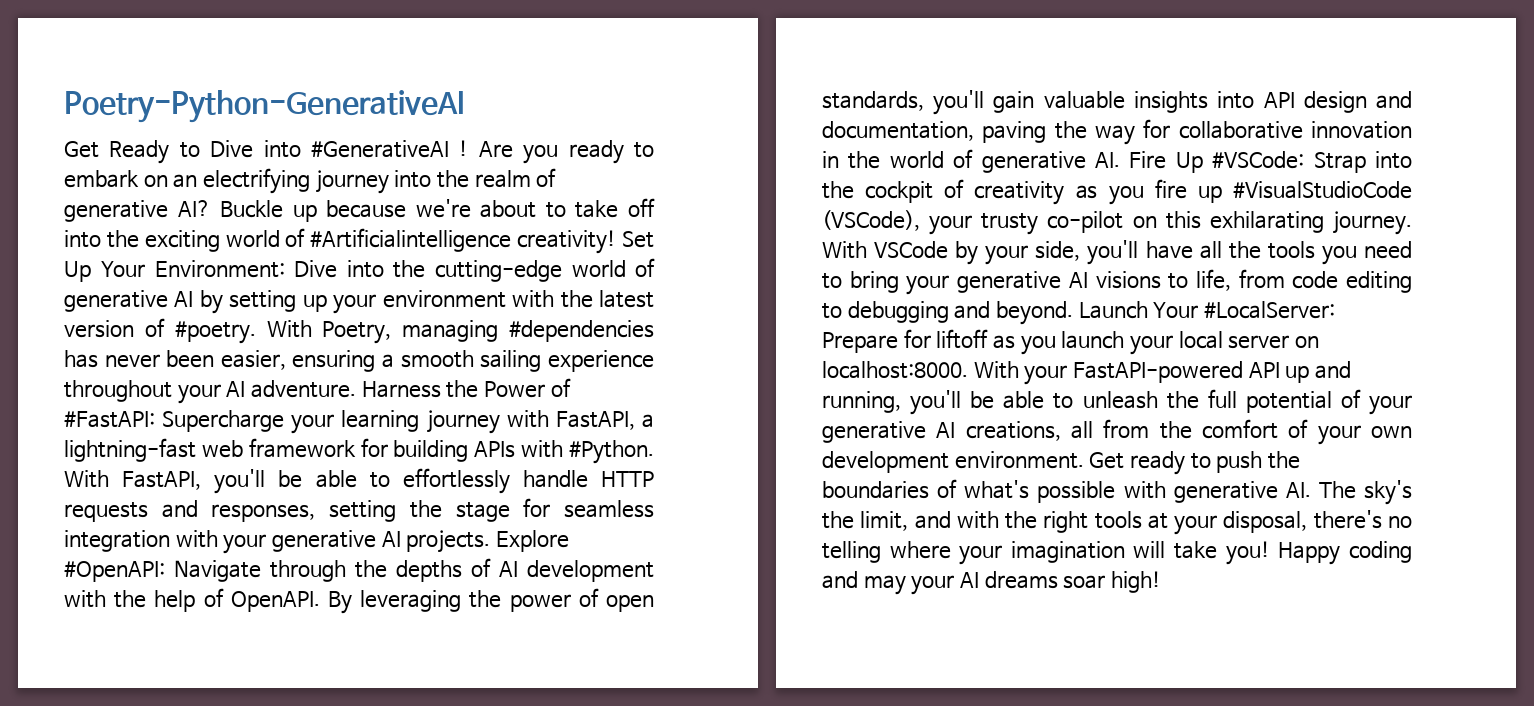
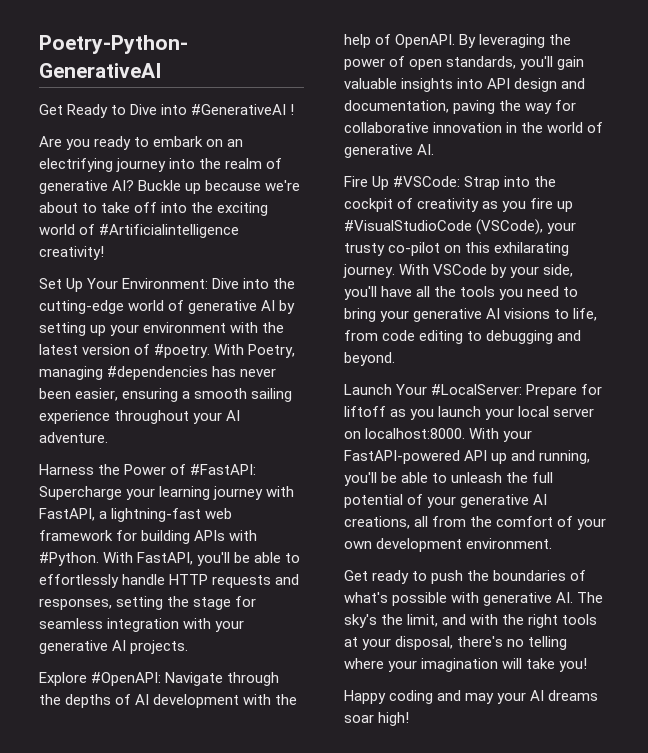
(469, 148) none -> (295, 109) //
(617, 242) none -> (104, 253) //
(356, 389) none -> (108, 437) //
(491, 541) none -> (189, 647) //
(1120, 160) none -> (435, 149) //
(1073, 313) none -> (395, 359) //
(1084, 460) none -> (553, 543) //
(1270, 553) none -> (588, 665) //

